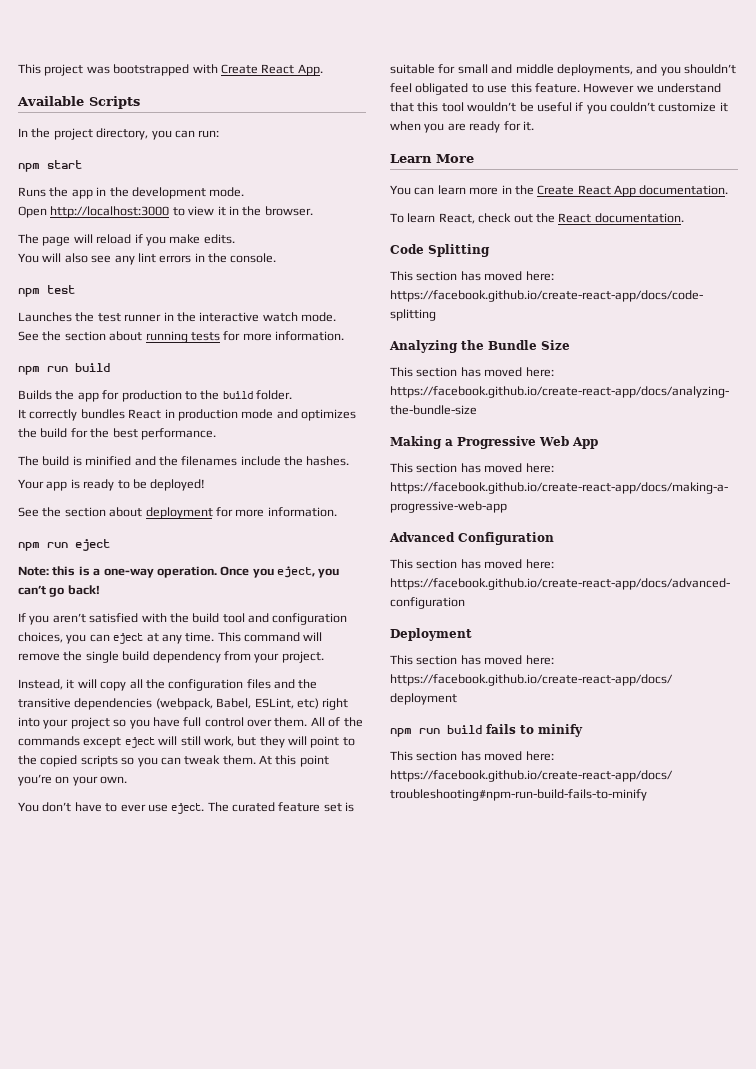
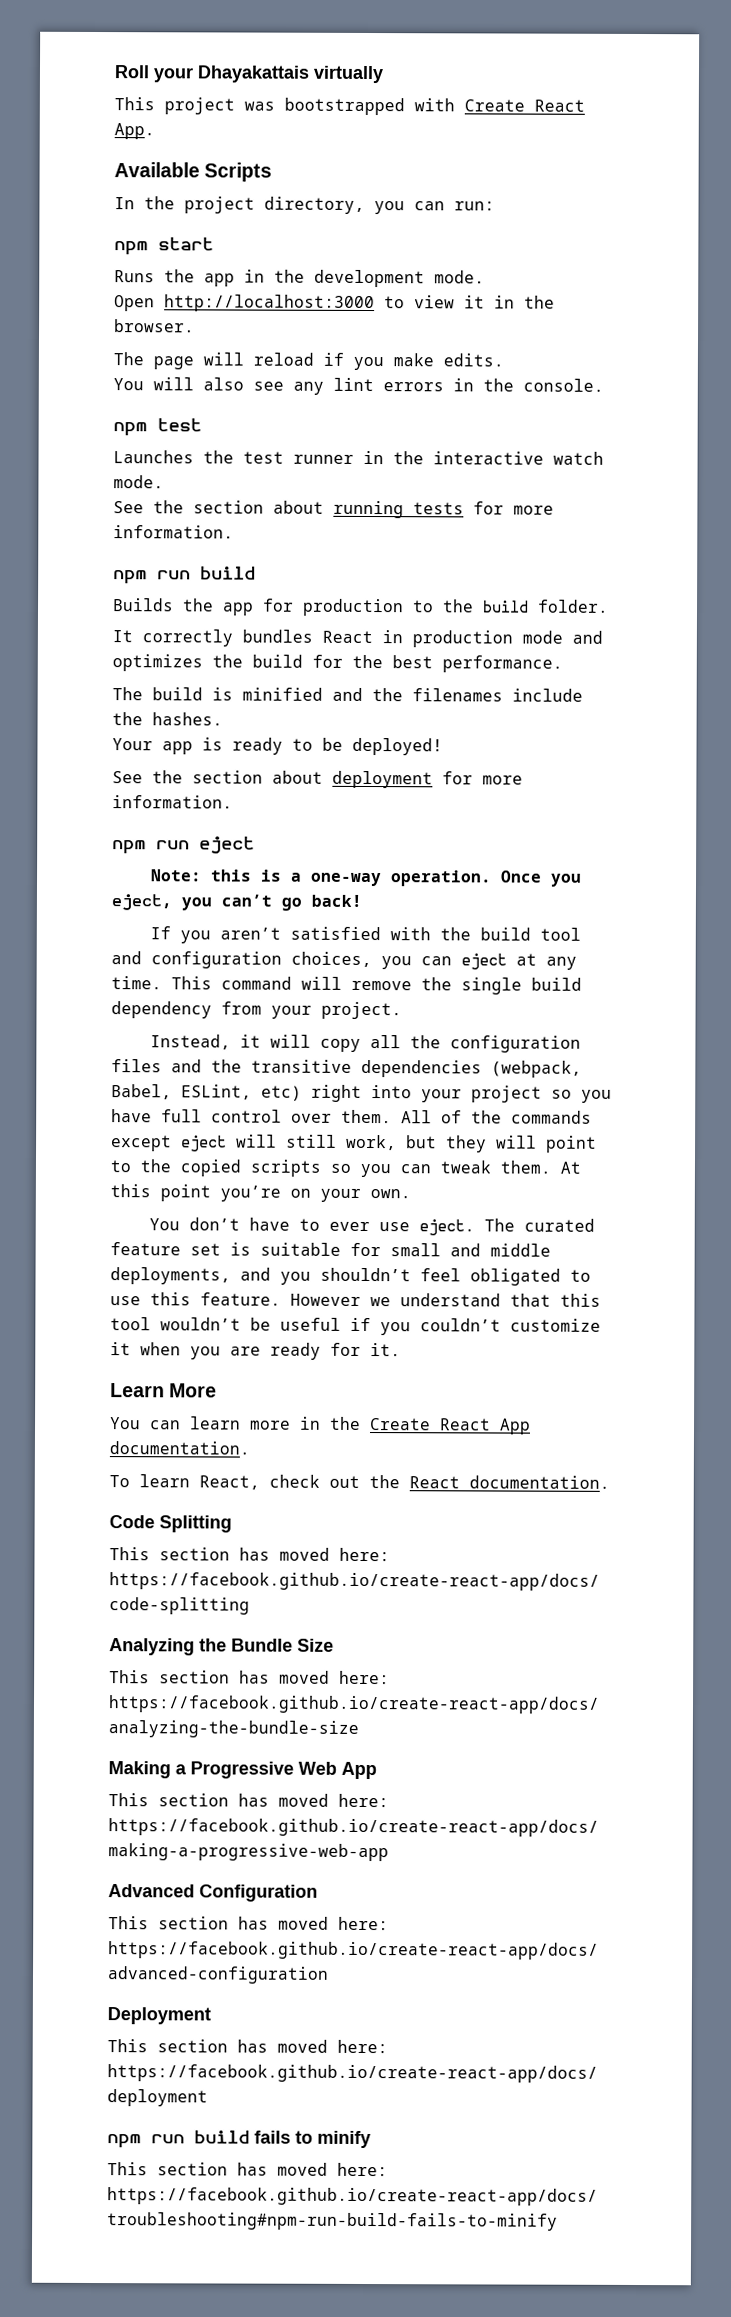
(18, 69) none -> [114,65,384,84] Roll your Dhayakattais virtually //

